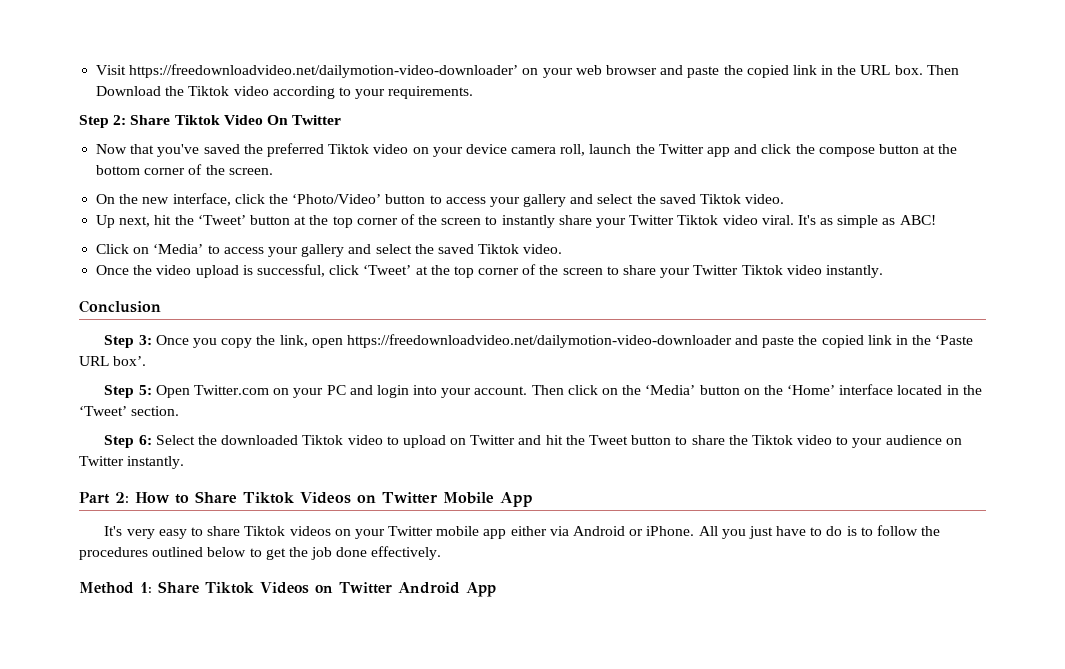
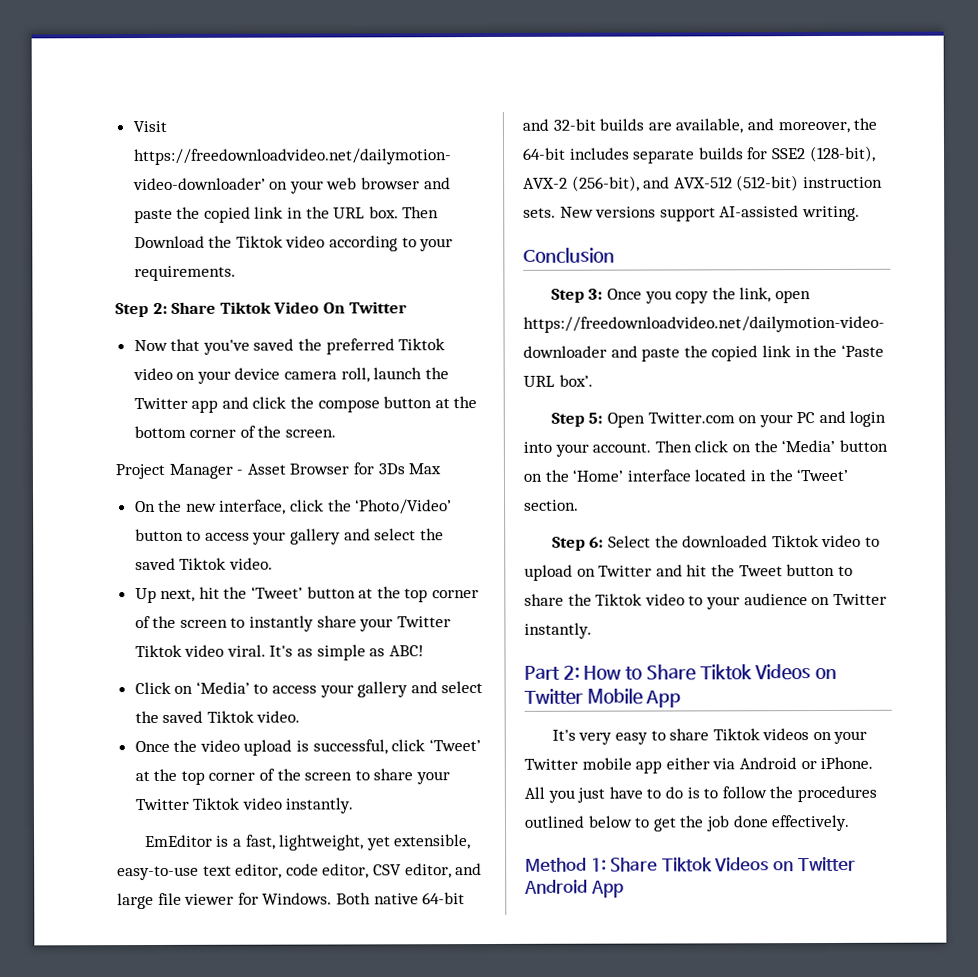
(273, 171) none -> [115,462,442,480] // Project Manager - Asset Browser for 3Ds Max
(883, 271) none -> [144,834,472,851] [117,863,483,881] [117,892,466,910] [522,117,878,134] [522,145,876,164] [523,175,883,192] [523,205,860,222] // EmEditor is a fast, lightweight, yet extensible, easy-to-use text editor, code editor, CSV editor, and large file viewer for Windows. Both native 64-bit and 32-bit builds are available, and moreover, the 64-bit includes separate builds for SSE2 (128-bit), AVX-2 (256-bit), and AVX-512 (512-bit) instruction sets. New versions support AI-assisted writing.

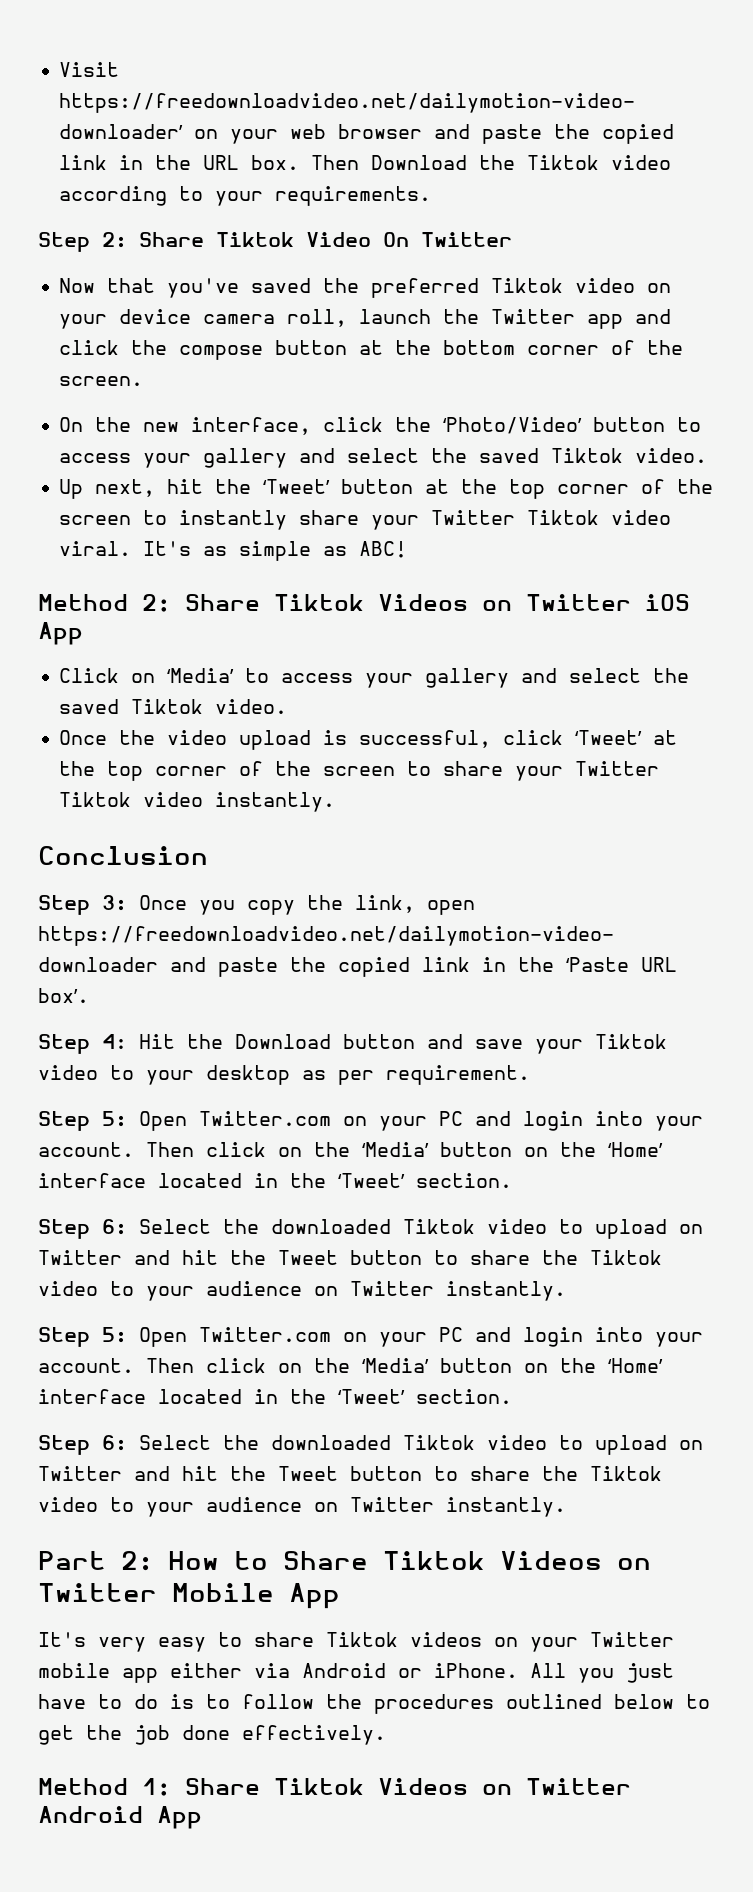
[115,462,442,480] // Project Manager - Asset Browser for 3Ds Max -> (144, 381) none
(424, 651) none -> [38,594,690,612] [38,622,83,645] // Method 2: Share Tiktok Videos on Twitter iOS App
[144,834,472,851] [117,863,483,881] [117,892,466,910] [522,117,878,134] [522,145,876,164] [523,175,883,192] [523,205,860,222] // EmEditor is a fast, lightweight, yet extensible, easy-to-use text editor, code editor, CSV editor, and large file viewer for Windows. Both native 64-bit and 32-bit builds are available, and moreover, the 64-bit includes separate builds for SSE2 (128-bit), AVX-2 (256-bit), and AVX-512 (512-bit) instruction sets. New versions support AI-assisted writing. -> (336, 802) none
(593, 380) none -> [38,1034,667,1054] [38,1065,530,1085] [38,1111,703,1131] [38,1142,663,1157] [38,1173,512,1188] [38,1219,703,1239] [38,1250,662,1265] [38,1281,566,1301] // Step 4: Hit the Download button and save your Tiktok video to your desktop as per requirement. // Step 5: Open Twitter.com on your PC and login into your account. Then click on the ‘Media’ button on the ‘Home’ interface located in the ‘Tweet’ section. // Step 6: Select the downloaded Tiktok video to upload on Twitter and hit the Tweet button to share the Tiktok video to your audience on Twitter instantly.

